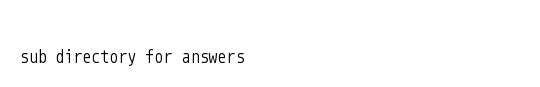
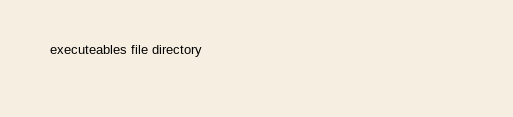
[19,49,244,66] sub directory for answers -> [50,45,202,57] executeables file directory

